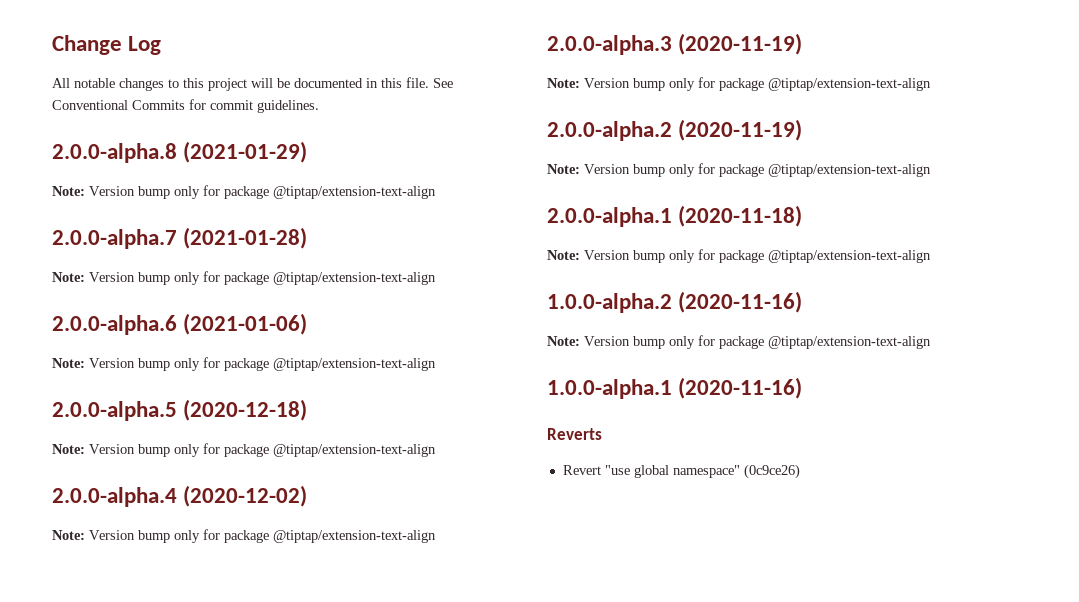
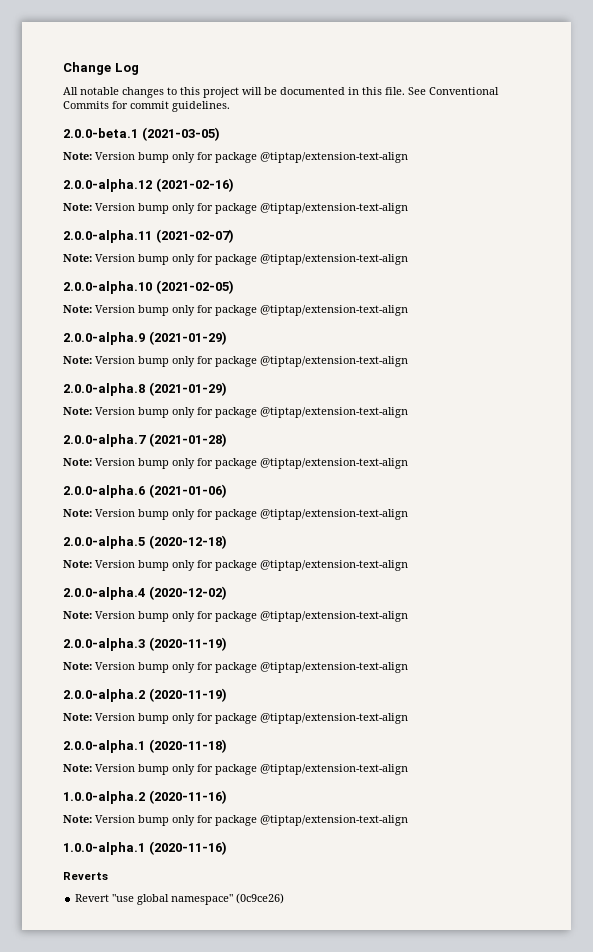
(319, 106) none -> [63,127,220,141] [63,152,408,163] [63,178,234,192] [63,203,408,214] [63,229,234,243] [63,254,408,265] [63,280,234,294] [63,305,408,316] [63,331,227,345] [63,356,408,367] // 2.0.0-beta.1 (2021-03-05) // Note: Version bump only for package @tiptap/extension-text-align // 2.0.0-alpha.12 (2021-02-16) // Note: Version bump only for package @tiptap/extension-text-align // 2.0.0-alpha.11 (2021-02-07) // Note: Version bump only for package @tiptap/extension-text-align // 2.0.0-alpha.10 (2021-02-05) // Note: Version bump only for package @tiptap/extension-text-align // 2.0.0-alpha.9 (2021-01-29) // Note: Version bump only for package @tiptap/extension-text-align

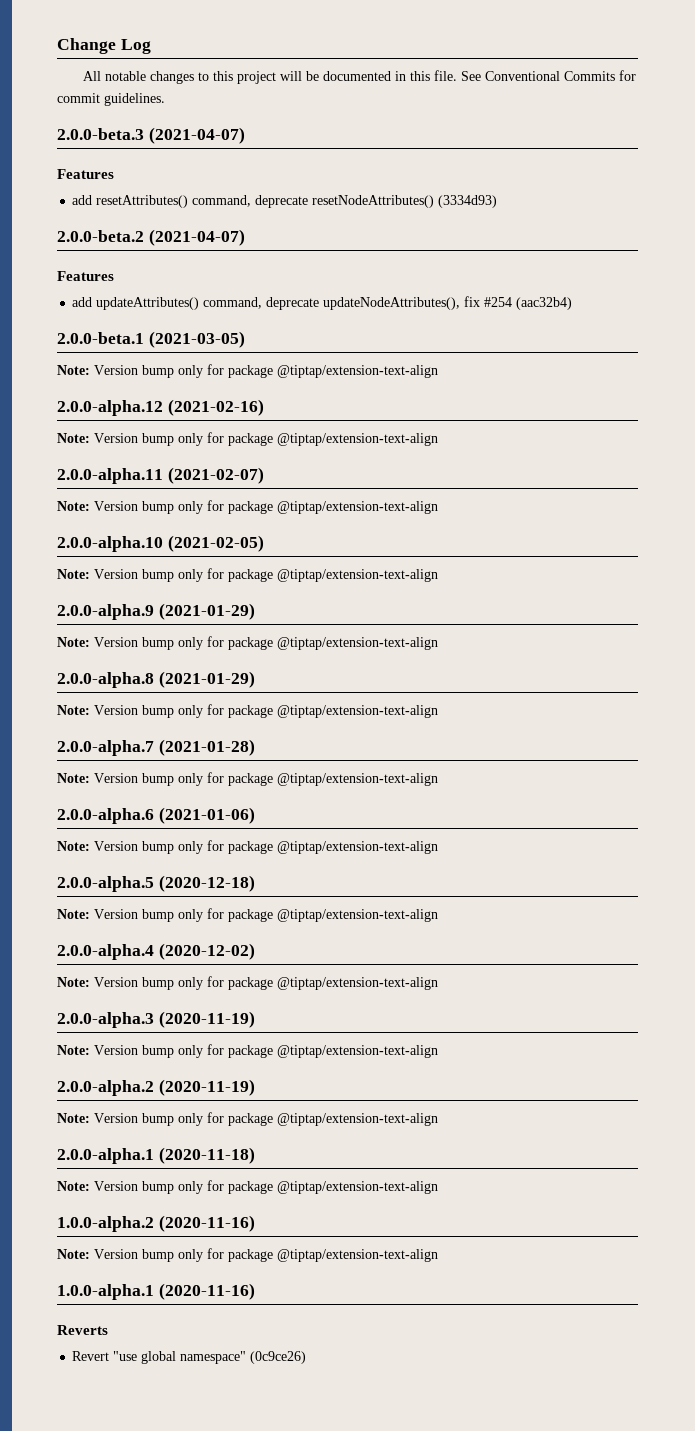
(230, 106) none -> [57,127,245,144] [57,169,114,179] [72,195,498,208] [57,229,245,246] [57,271,114,281] [72,296,573,310] // 2.0.0-beta.3 (2021-04-07) // Features // add resetAttributes() command, deprecate resetNodeAttributes() (3334d93) // 2.0.0-beta.2 (2021-04-07) // Features // add updateAttributes() command, deprecate updateNodeAttributes(), fix #254 (aac32b4)

